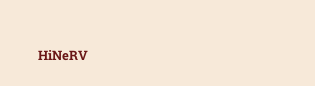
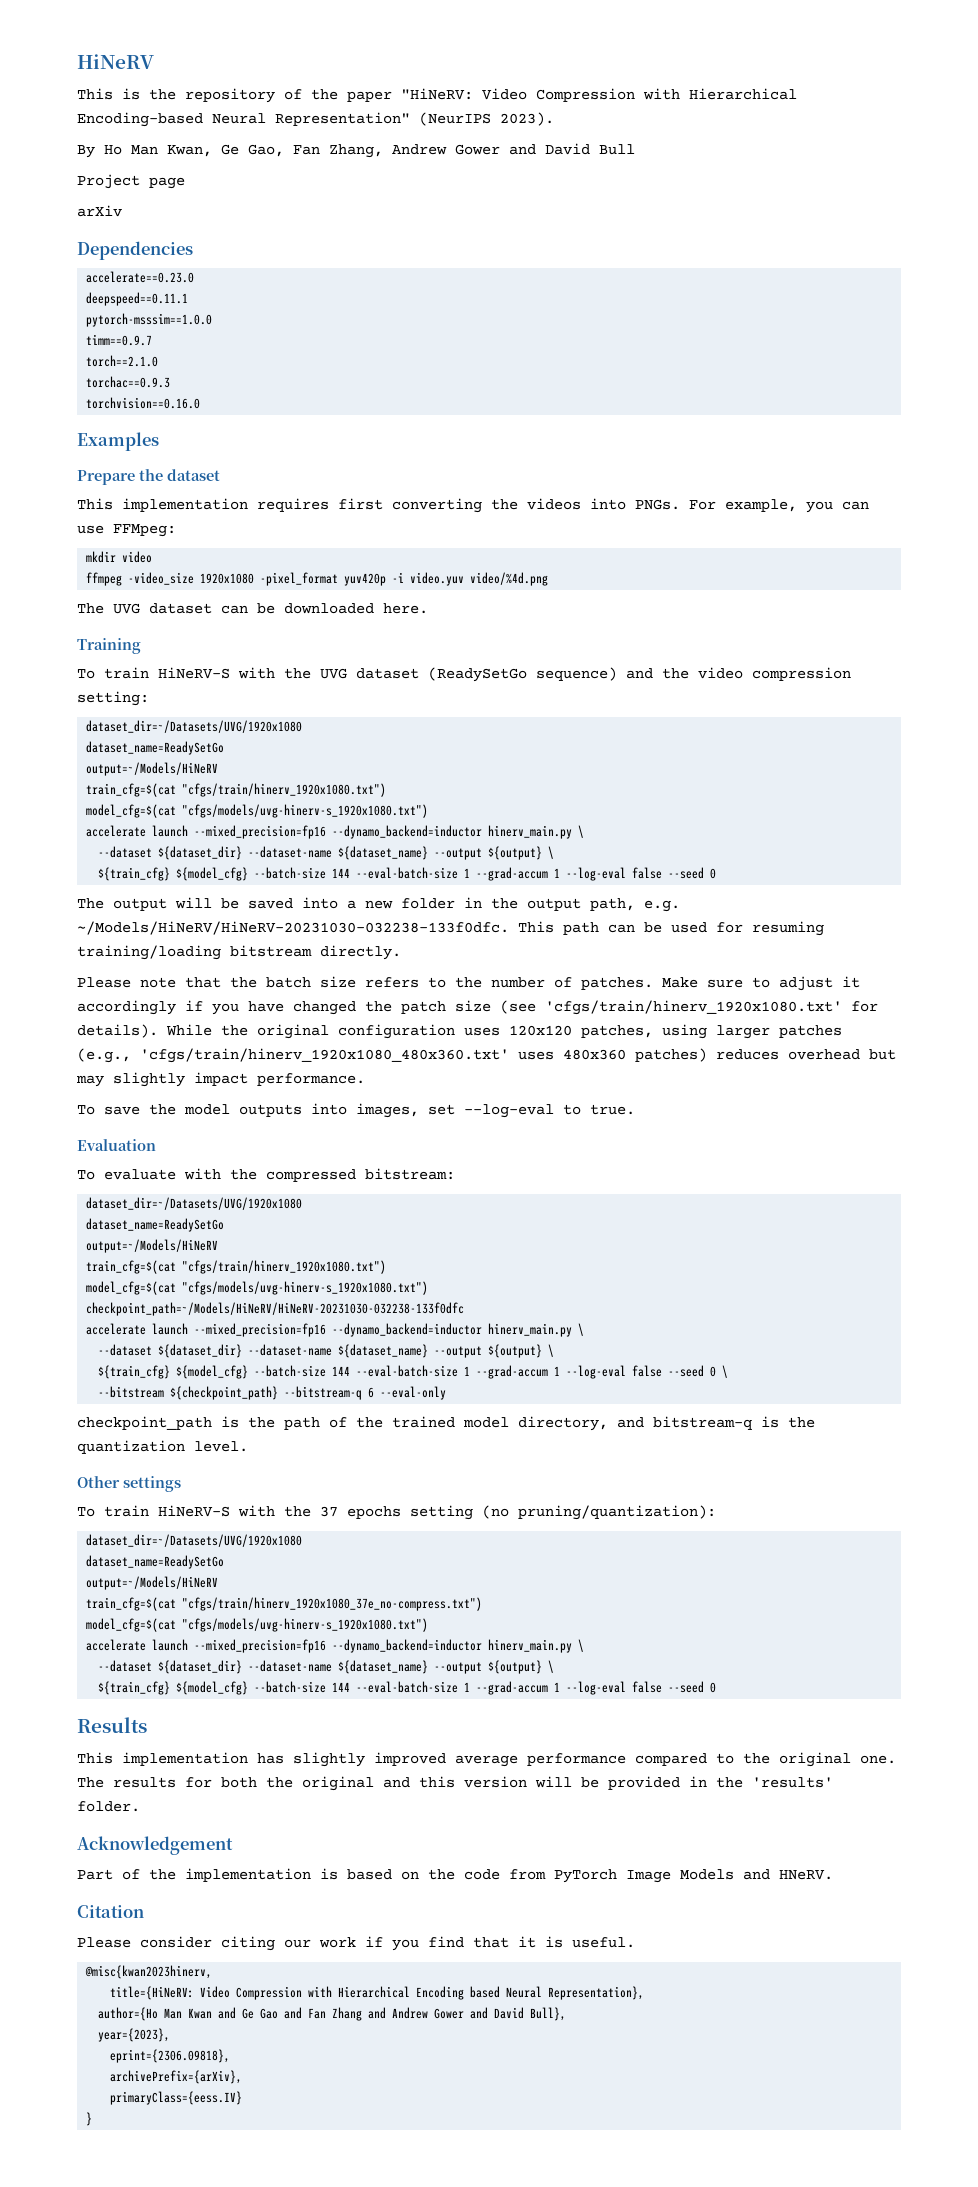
(88, 55) none -> [77,88,797,103] [77,112,554,127] [77,143,635,158] [77,174,185,189] [77,205,122,217] [77,241,193,260] [86,271,195,283] [86,292,189,306] [86,313,213,327] [86,334,153,346] [86,355,159,367] [86,376,171,388] [86,397,201,409] [77,432,159,451] [77,469,220,485] [77,498,869,513] [77,524,176,537] [86,551,153,563] [86,572,549,586] [77,603,428,614] [77,638,141,654] [77,667,851,682] [77,691,149,706] [86,720,303,733] [86,741,225,755] [86,762,219,776] [86,783,387,797] [86,804,429,818] [86,825,585,839] [98,846,555,860] [98,867,717,881] [77,897,680,912] [77,921,824,936] [77,945,401,960] [77,976,860,991] [77,1000,878,1015] [77,1024,842,1039] [77,1048,896,1063] [76,1072,365,1087] [77,1103,635,1118] [77,1139,156,1151] [77,1168,455,1182] [86,1197,303,1210] [86,1218,225,1232] [86,1239,219,1253] [86,1260,387,1274] [86,1281,429,1295] [86,1302,465,1316] [86,1323,585,1337] [98,1344,555,1358] [98,1365,729,1379] [98,1386,447,1400] [77,1416,815,1431] [77,1440,248,1454] [77,1476,181,1492] [77,1505,716,1520] [86,1534,303,1547] [86,1555,225,1569] [86,1576,219,1590] [86,1597,483,1611] [86,1618,429,1632] [86,1639,585,1653] [98,1660,555,1674] [98,1681,717,1695] [77,1717,147,1733] [77,1752,896,1767] [77,1776,833,1791] [77,1801,140,1812] [77,1836,233,1855] [77,1868,833,1883] [77,1905,144,1918] [77,1936,635,1951] [85,1965,213,1979] [110,1986,645,2000] [98,2007,567,2021] [98,2028,171,2042] [110,2049,231,2063] [110,2070,243,2084] [110,2091,243,2105] [86,2112,93,2126] // This is the repository of the paper "HiNeRV: Video Compression with Hierarchical Encoding-based Neural Representation" (NeurIPS 2023). // By Ho Man Kwan, Ge Gao, Fan Zhang, Andrew Gower and David Bull // Project page // arXiv // Dependencies // accelerate==0.23.0 // deepspeed==0.11.1 // pytorch-msssim==1.0.0 // timm==0.9.7 // torch==2.1.0 // torchac==0.9.3 // torchvision==0.16.0 // Examples // Prepare the dataset // This implementation requires first converting the videos into PNGs. For example, you can use FFMpeg: // mkdir video // ffmpeg -video_size 1920x1080 -pixel_format yuv420p -i video.yuv video/%4d.png // The UVG dataset can be downloaded here. // Training // To train HiNeRV-S with the UVG dataset (ReadySetGo sequence) and the video compression setting: // dataset_dir=~/Datasets/UVG/1920x1080 // dataset_name=ReadySetGo // output=~/Models/HiNeRV // train_cfg=$(cat "cfgs/train/hinerv_1920x1080.txt") // model_cfg=$(cat "cfgs/models/uvg-hinerv-s_1920x1080.txt") // accelerate launch --mixed_precision=fp16 --dynamo_backend=inductor hinerv_main.py \ // --dataset ${dataset_dir} --dataset-name ${dataset_name} --output ${output} \ // ${train_cfg} ${model_cfg} --batch-size 144 --eval-batch-size 1 --grad-accum 1 --log-eval false --seed 0 // The output will be saved into a new folder in the output path, e.g. ~/Models/HiNeRV/HiNeRV-20231030-032238-133f0dfc. This path can be used for resuming training/loading bitstream directly. // Please note that the batch size refers to the number of patches. Make sure to adjust it accordingly if you have changed the patch size (see 'cfgs/train/hinerv_1920x1080.txt' for details). While the original configuration uses 120x120 patches, using larger patches (e.g., 'cfgs/train/hinerv_1920x1080_480x360.txt' uses 480x360 patches) reduces overhead but may slightly impact performance. // To save the model outputs into images, set --log-eval to true. // Evaluation // To evaluate with the compressed bitstream: // dataset_dir=~/Datasets/UVG/1920x1080 // dataset_name=ReadySetGo // output=~/Models/HiNeRV // train_cfg=$(cat "cfgs/train/hinerv_1920x1080.txt") // model_cfg=$(cat "cfgs/models/uvg-hinerv-s_1920x1080.txt") // checkpoint_path=~/Models/HiNeRV/HiNeRV-20231030-032238-133f0dfc // accelerate launch --mixed_precision=fp16 --dynamo_backend=inductor hinerv_main.py \ // --dataset ${dataset_dir} --dataset-name ${dataset_name} --output ${output} \ // ${train_cfg} ${model_cfg} --batch-size 144 --eval-batch-size 1 --grad-accum 1 --log-eval false --seed 0 \ // --bitstream ${checkpoint_path} --bitstream-q 6 --eval-only // checkpoint_path is the path of the trained model directory, and bitstream-q is the quantization level. // Other settings // To train HiNeRV-S with the 37 epochs setting (no pruning/quantization): // dataset_dir=~/Datasets/UVG/1920x1080 // dataset_name=ReadySetGo // output=~/Models/HiNeRV // train_cfg=$(cat "cfgs/train/hinerv_1920x1080_37e_no-compress.txt") // model_cfg=$(cat "cfgs/models/uvg-hinerv-s_1920x1080.txt") // accelerate launch --mixed_precision=fp16 --dynamo_backend=inductor hinerv_main.py \ // --dataset ${dataset_dir} --dataset-name ${dataset_name} --output ${output} \ // ${train_cfg} ${model_cfg} --batch-size 144 --eval-batch-size 1 --grad-accum 1 --log-eval false --seed 0 // Results // This implementation has slightly improved average performance compared to the original one. The results for both the original and this version will be provided in the 'results' folder. // Acknowledgement // Part of the implementation is based on the code from PyTorch Image Models and HNeRV. // Citation // Please consider citing our work if you find that it is useful. // @misc{kwan2023hinerv, // title={HiNeRV: Video Compression with Hierarchical Encoding based Neural Representation}, // author={Ho Man Kwan and Ge Gao and Fan Zhang and Andrew Gower and David Bull}, // year={2023}, // eprint={2306.09818}, // archivePrefix={arXiv}, // primaryClass={eess.IV} // }

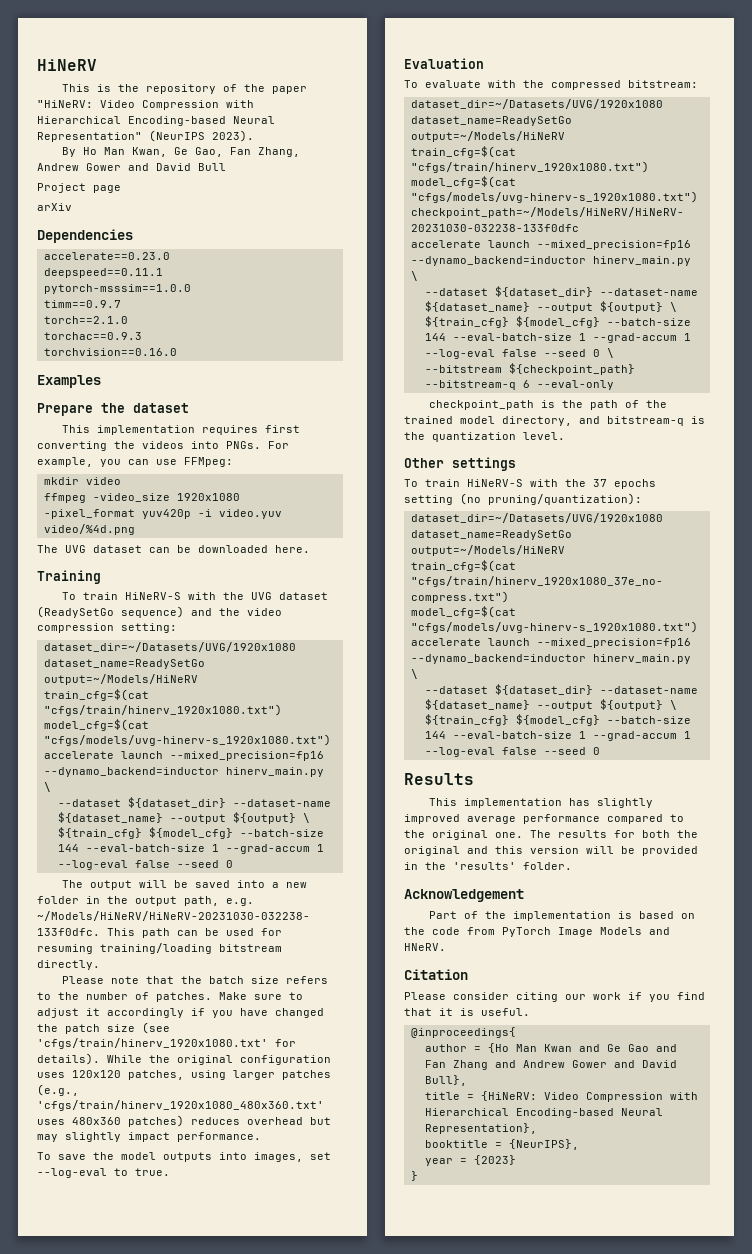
[85,1965,213,1979] [110,1986,645,2000] [98,2007,159,2021] @misc{kwan2023hinerv, // title={HiNeRV: Video Compression with Hierarchical Encoding based Neural Representation}, // author={Ho -> [410,1027,516,1038] [424,1043,509,1053] @inproceedings{ // author = {Ho
[98,2028,171,2042] [110,2049,231,2063] [110,2070,243,2084] [110,2091,243,2105] year={2023}, // eprint={2306.09818}, // archivePrefix={arXiv}, // primaryClass={eess.IV} -> [424,1091,698,1102] [424,1108,663,1118] [424,1123,537,1134] [424,1139,579,1150] [424,1155,516,1166] title = {HiNeRV: Video Compression with Hierarchical Encoding-based Neural Representation}, // booktitle = {NeurIPS}, // year = {2023}

